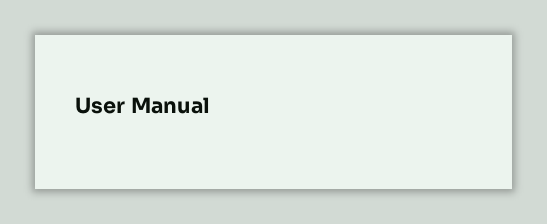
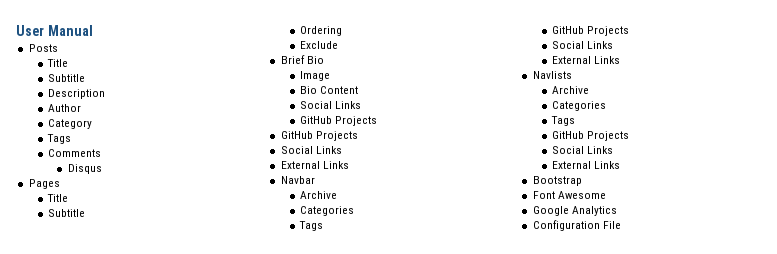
(210, 105) none -> [28,44,58,52] [47,59,69,67] [48,74,86,82] [48,89,106,99] [48,104,82,112] [48,119,93,129] [47,134,72,144] [48,149,102,157] [67,164,102,174] [28,179,60,189] [47,194,69,202] [48,209,86,217] [300,26,343,36] [300,41,339,49] [280,55,324,64] [300,71,331,81] [300,86,359,94] [300,101,362,109] [300,116,378,126] [280,131,358,141] [280,146,342,154] [280,161,349,169] [280,176,315,184] [300,191,338,199] [300,206,355,216] [299,221,324,231] [552,26,630,36] [552,41,614,49] [552,56,621,64] [532,71,572,79] [552,86,590,94] [552,101,607,111] [551,116,576,126] [552,131,630,141] [552,146,614,154] [552,161,621,169] [532,176,582,186] [532,191,606,199] [532,206,617,216] [532,220,621,231] // Posts // Title // Subtitle // Description // Author // Category // Tags // Comments // Disqus // Pages // Title // Subtitle // Ordering // Exclude // Brief Bio // Image // Bio Content // Social Links // GitHub Projects // GitHub Projects // Social Links // External Links // Navbar // Archive // Categories // Tags // GitHub Projects // Social Links // External Links // Navlists // Archive // Categories // Tags // GitHub Projects // Social Links // External Links // Bootstrap // Font Awesome // Google Analytics // Configuration File

